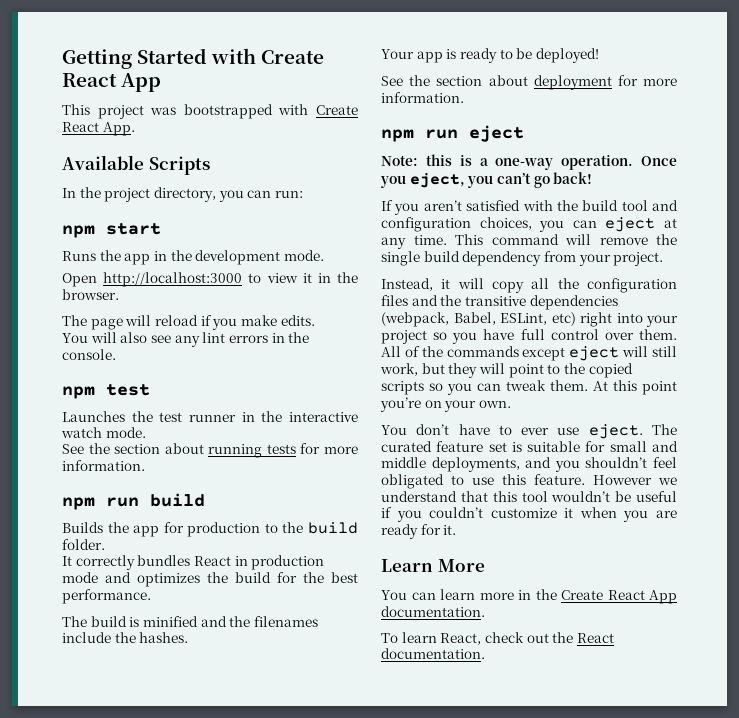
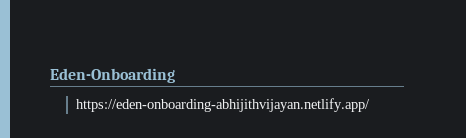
[62,48,325,69] [62,73,162,92] [62,104,358,119] [62,122,135,136] [62,155,210,175] [62,187,303,202] [62,223,161,238] [62,250,324,265] [62,272,358,287] [62,289,119,300] [62,315,315,330] [62,332,310,347] [62,349,116,360] [62,384,150,399] [62,411,358,422] [61,427,146,438] [62,443,358,458] [62,460,145,471] [62,493,205,510] [62,522,358,537] [62,539,105,550] [62,555,325,570] [62,572,358,587] [62,589,151,604] [62,616,318,627] [62,632,189,643] [381,48,599,63] [381,75,677,90] [381,92,464,103] [381,125,524,142] [381,154,677,170] [380,172,593,188] [381,200,678,215] [381,217,677,232] [381,234,677,249] [381,251,664,266] [381,278,677,293] [381,295,618,310] [381,312,678,327] [381,329,677,344] [381,346,677,361] [380,363,633,378] [381,380,677,395] [380,397,511,412] [381,424,677,439] [381,441,678,452] [381,457,677,472] [381,474,677,489] [381,491,677,502] [381,507,677,522] [381,524,457,539] [381,559,485,572] [381,589,677,604] [381,606,485,617] [381,632,614,645] [381,648,485,659] Getting Started with Create React App // This project was bootstrapped with Create React App. // Available Scripts // In the project directory, you can run: // npm start // Runs the app in the development mode. // Open http://localhost:3000 to view it in the browser. // The page will reload if you make edits. // You will also see any lint errors in the console. // npm test // Launches the test runner in the interactive watch mode. // See the section about running tests for more information. // npm run build // Builds the app for production to the build folder. // It correctly bundles React in production mode and optimizes the build for the best performance. // The build is minified and the filenames include the hashes. // Your app is ready to be deployed! // See the section about deployment for more information. // npm run eject // Note: this is a one-way operation. Once you eject, you can’t go back! // If you aren’t satisfied with the build tool and configuration choices, you can eject at any time. This command will remove the single build dependency from your project. // Instead, it will copy all the configuration files and the transitive dependencies (webpack, Babel, ESLint, etc) right into your project so you have full control over them. All of the commands except eject will still work, but they will point to the copied scripts so you can tweak them. At this point you’re on your own. // You don’t have to ever use eject. The curated feature set is suitable for small and middle deployments, and you shouldn’t feel obligated to use this feature. However we understand that this tool wouldn’t be useful if you couldn’t customize it when you are ready for it. // Learn More // You can learn more in the Create React App documentation. // To learn React, check out the React documentation. -> [50,68,175,83] [76,98,371,112] Eden-Onboarding // https://eden-onboarding-abhijithvijayan.netlify.app/

